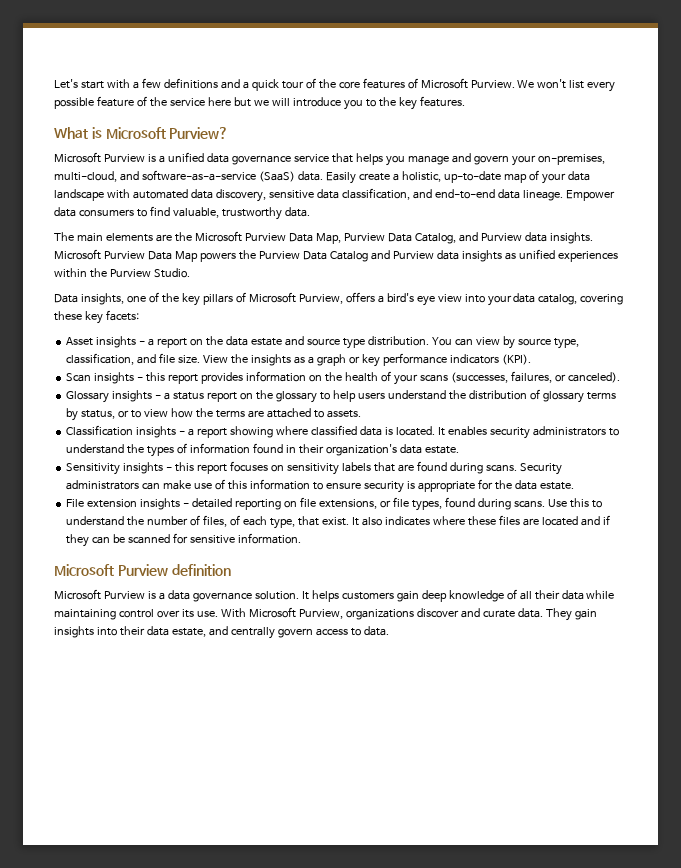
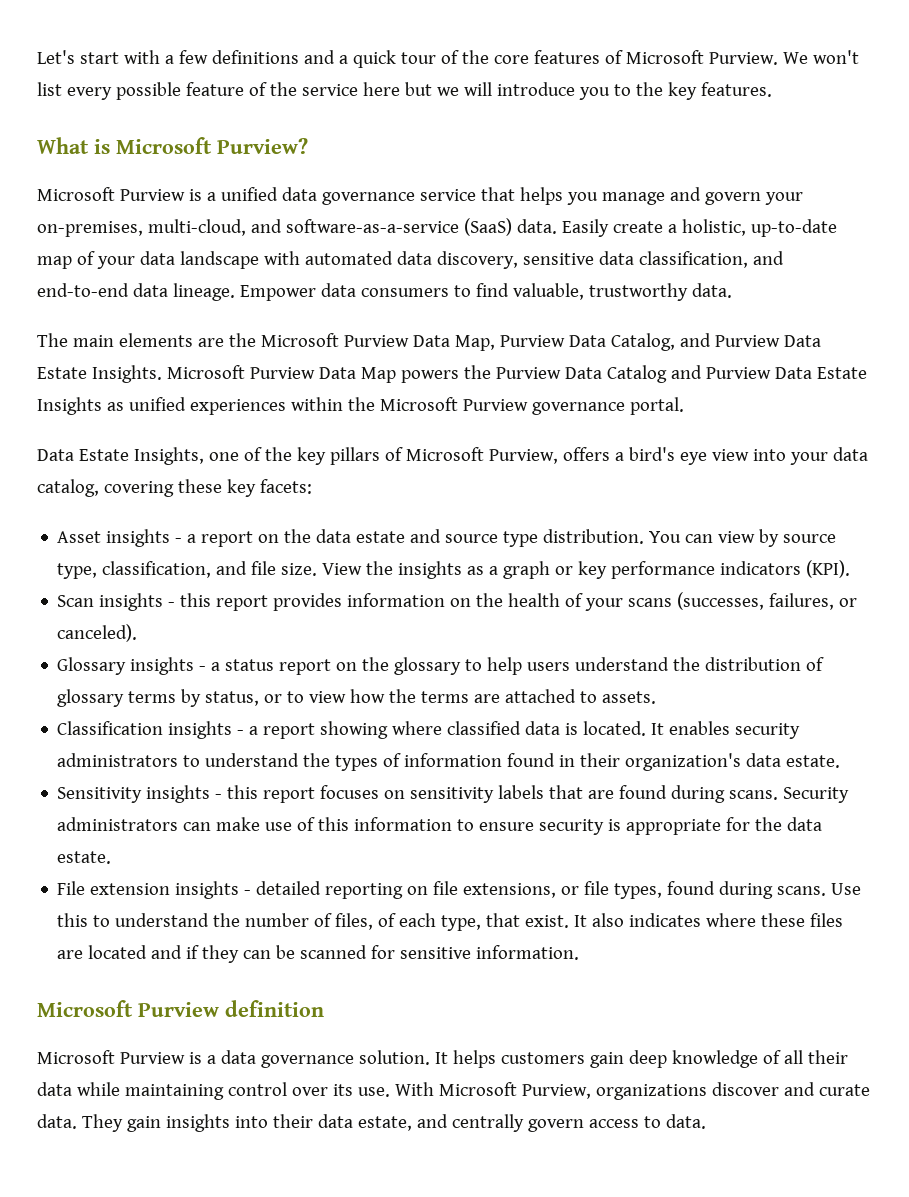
[524,232,593,244] data insights. -> [783,335,821,347] [37,365,162,383] Data Estate Insights.
[436,250,502,262] data insights -> [774,367,867,379] [37,397,102,415] Data Estate Insights
[109,268,190,278] [54,293,124,305] Purview Studio. // Data insights, -> [379,397,684,415] [37,447,204,465] Microsoft Purview governance portal. // Data Estate Insights,

